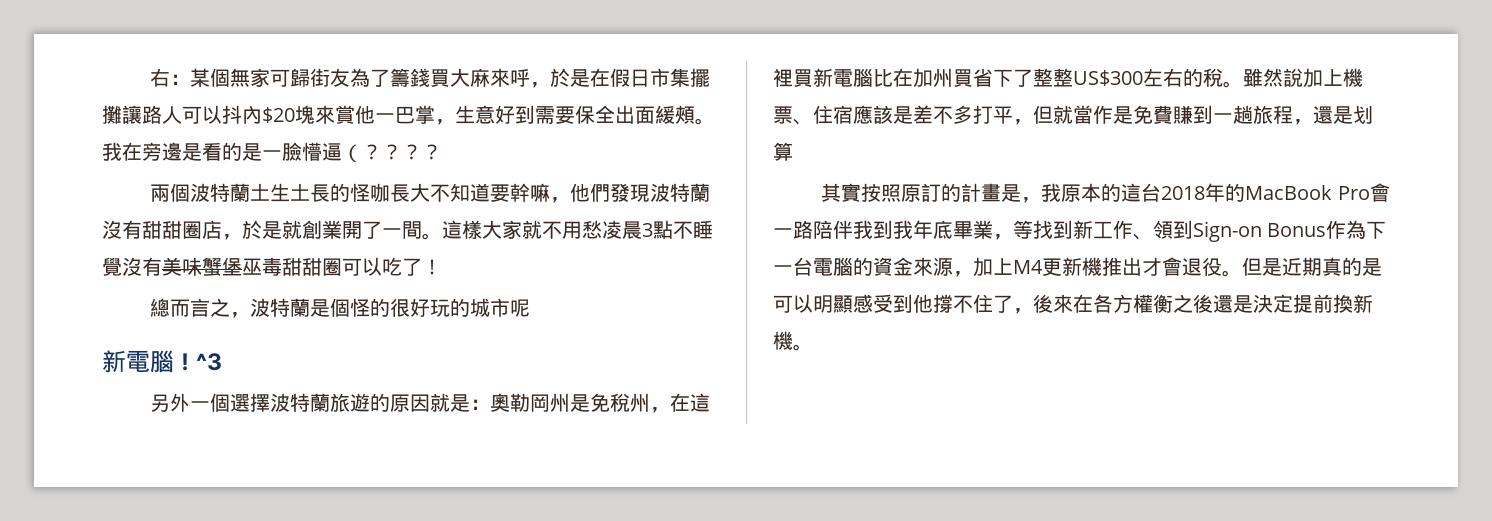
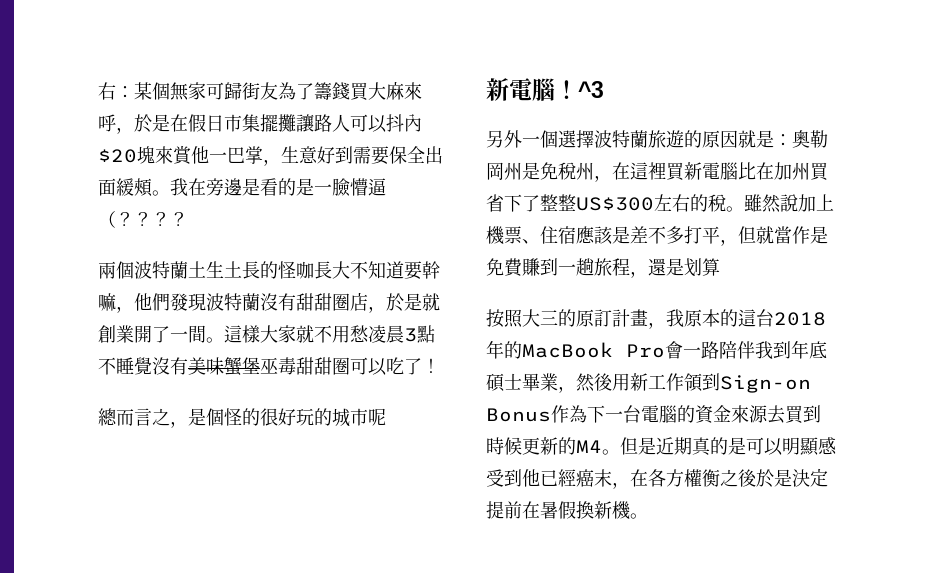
[250,298,311,317] 波特蘭 -> (188, 424) none
[821,183,1022,202] 其實按照原訂的計畫是 -> [486,309,648,328] 按照大三的原訂計畫
[893,220,1153,240] 我年底畢業，等找到新工作、 -> [791,340,827,359] [486,373,684,393] 年底碩士畢業，然後用新工作
[953,257,1222,277] ，加上M4更新機推出才會退役 -> [767,405,821,424] [486,437,602,455] 去買到時候更新的M4
[933,294,1073,314] 撐不住了，後來 -> [540,469,630,489] 已經癌末，
[1213,295,1233,313] 還 -> [756,469,774,488] 於
(1333, 303) none -> [522,501,576,519] 在暑假

